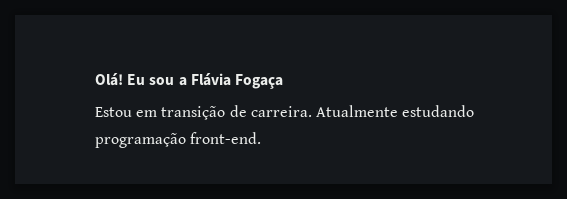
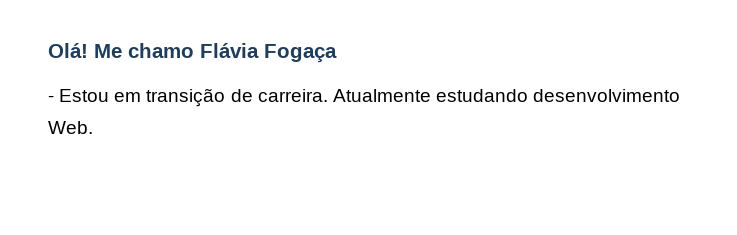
[127,74,187,86] Eu sou a -> [94,43,194,58] Me chamo
(283, 81) none -> [48,95,54,102] -
[95,132,262,148] programação front-end. -> [533,89,681,102] [48,121,93,134] desenvolvimento Web.

